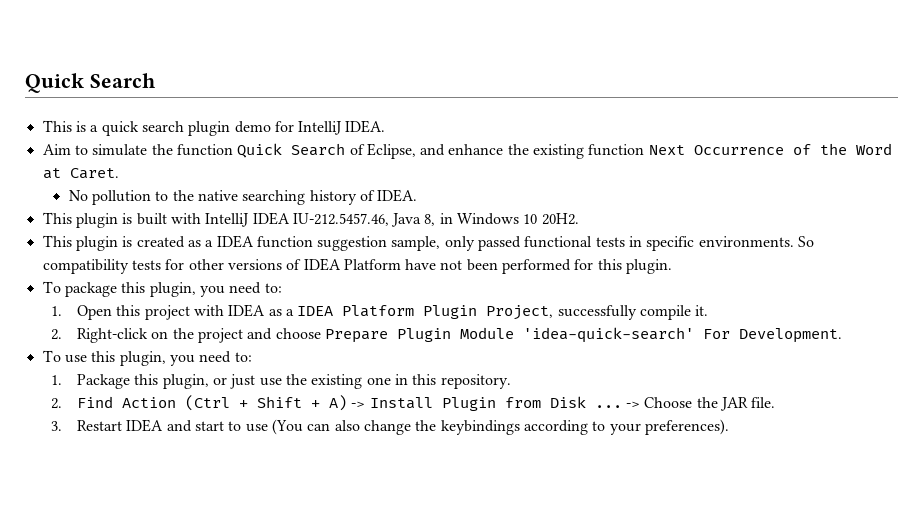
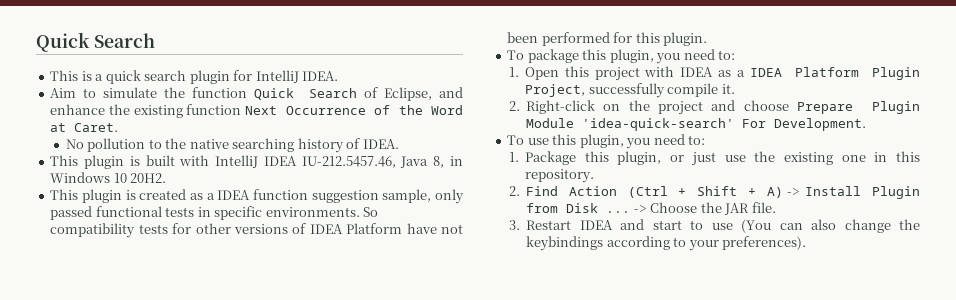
[234,121,271,133] demo -> (230, 77) none

